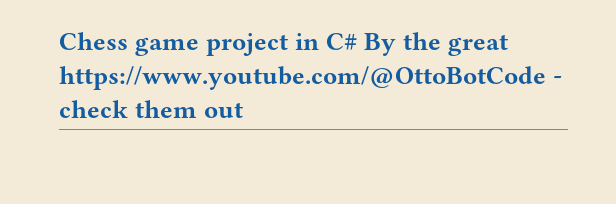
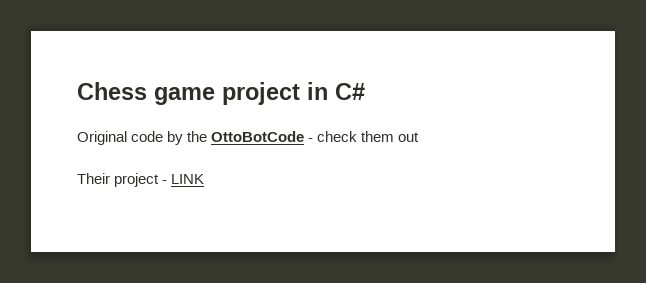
[364,32,509,56] [59,66,546,90] By the great https://www.youtube.com/@OttoBotCode -> [77,131,305,145] // Original code by the OttoBotCode
(244, 110) none -> [77,173,205,187] // Their project - LINK

